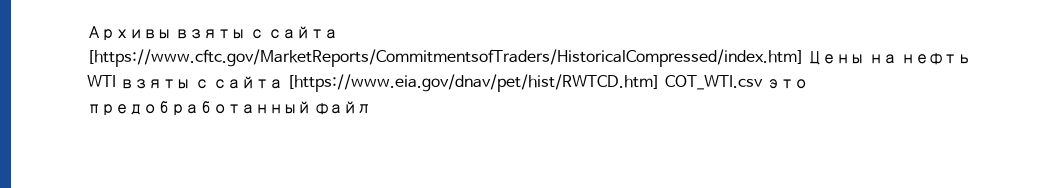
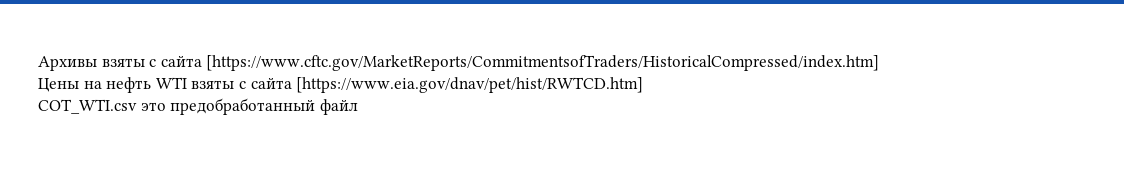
(804, 58) none -> (880, 63) //
(661, 83) none -> (644, 85) //

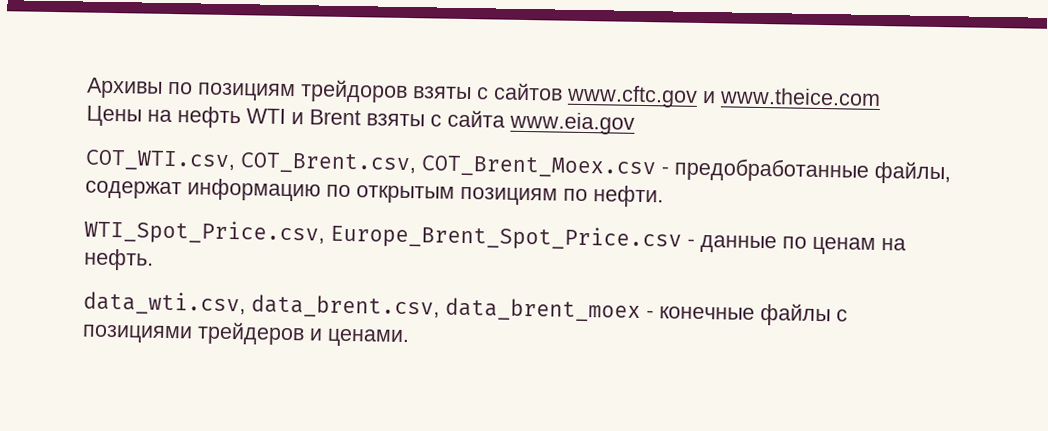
[101,55,880,71] взяты с сайта [https://www.cftc.gov/MarketReports/CommitmentsofTraders/HistoricalCompressed/index.htm] -> [168,79,881,108] по позициям трейдоров взяты с сайтов www.cftc.gov и www.theice.com
[191,77,644,93] [38,98,358,115] взяты с сайта [https://www.eia.gov/dnav/pet/hist/RWTCD.htm] // COT_WTI.csv это предобработанный файл -> [291,109,635,135] [85,149,951,185] [85,178,664,208] [84,218,906,255] [84,248,154,271] [83,290,848,327] [82,321,410,348] и Brent взяты с сайта www.eia.gov // COT_WTI.csv, COT_Brent.csv, COT_Brent_Moex.csv - предобработанные файлы, содержат информацию по открытым позициям по нефти. // WTI_Spot_Price.csv, Europe_Brent_Spot_Price.csv - данные по ценам на нефть. // data_wti.csv, data_brent.csv, data_brent_moex - конечные файлы с позициями трейдеров и ценами.

